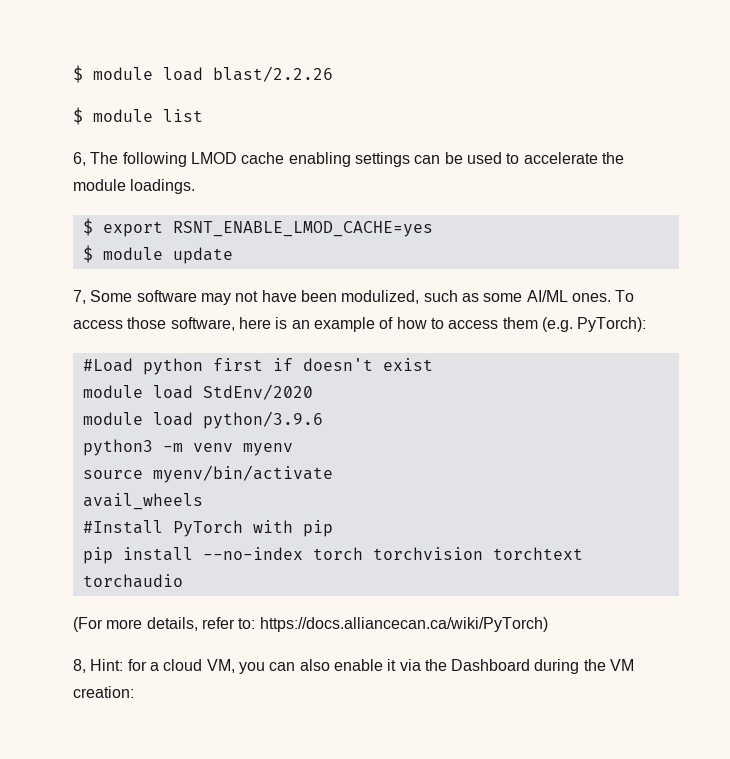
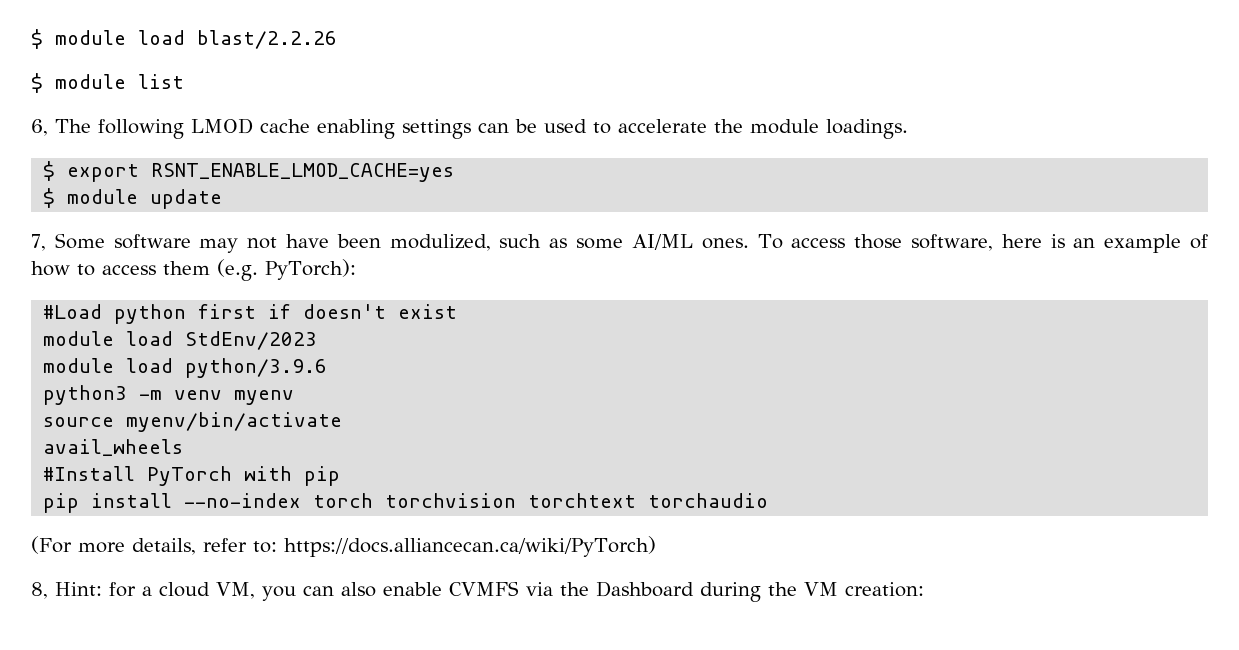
[202,384,313,400] StdEnv/2020 -> [185,331,318,350] StdEnv/2023
[387,659,397,671] it -> [449,581,519,596] CVMFS

